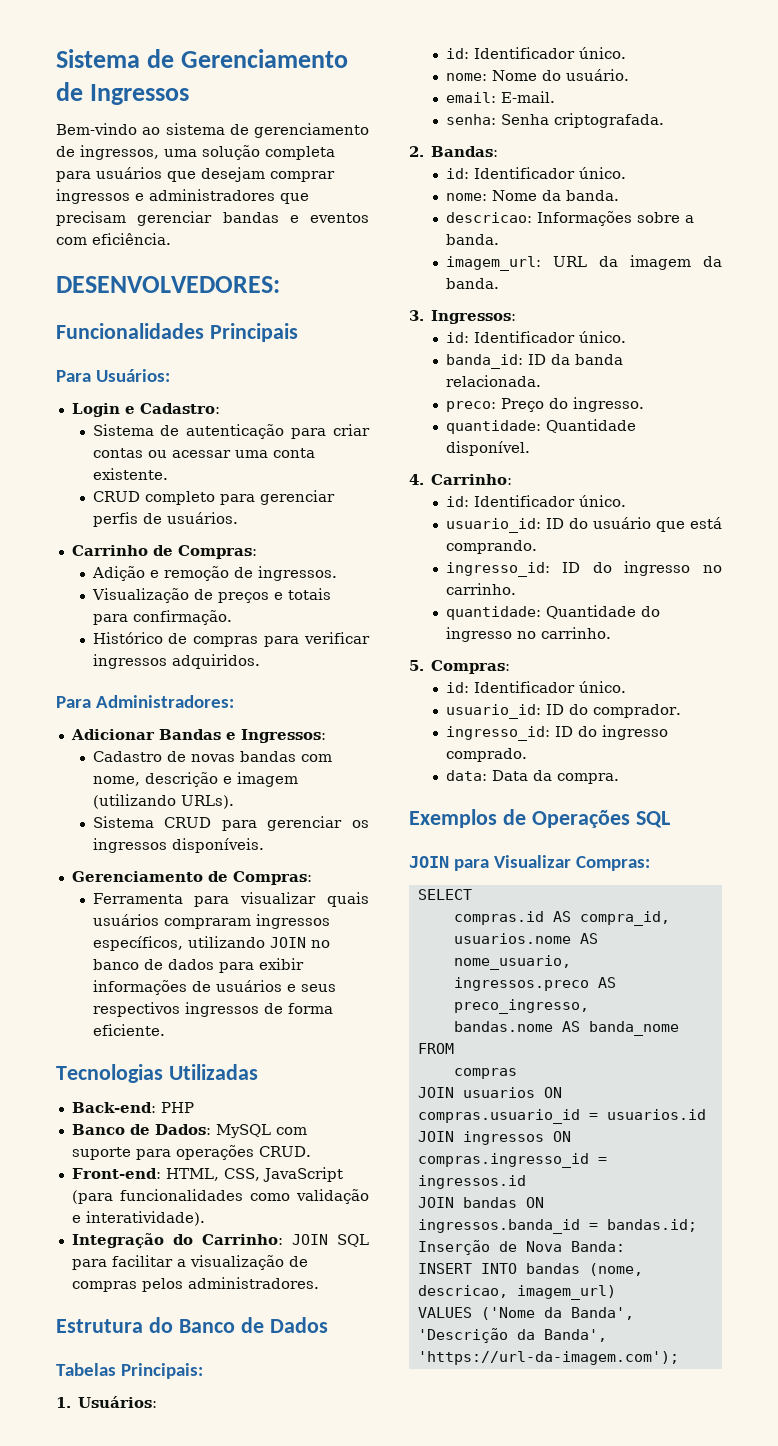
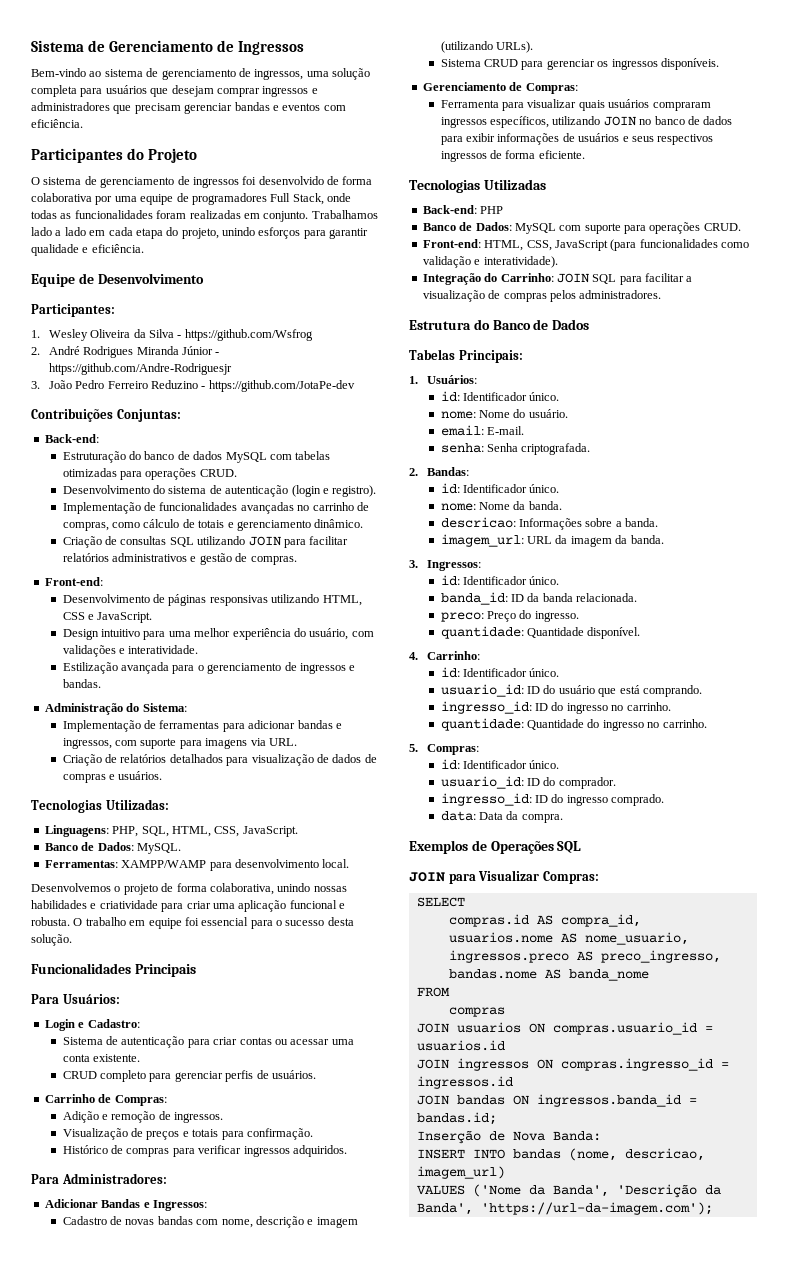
[56,276,280,293] DESENVOLVEDORES: -> [31,148,198,163] [31,176,373,188] [31,193,351,205] [31,210,378,222] [31,227,369,239] [31,244,144,256] [31,273,204,287] [31,304,115,317] [31,329,313,341] [31,346,220,358] [48,363,232,375] [31,380,355,392] [31,408,181,422] [44,434,99,443] [62,451,331,463] [62,468,237,480] [62,485,377,497] [62,502,369,514] [62,519,364,531] [62,536,349,548] [62,553,297,565] [44,577,103,586] [62,594,362,606] [62,612,153,623] [62,628,374,640] [62,645,199,657] [62,662,356,674] [62,679,101,688] [44,703,187,715] [62,720,342,732] [62,738,297,749] [62,754,377,766] [62,771,163,783] [31,799,169,813] [44,825,298,837] [44,842,181,854] [44,859,350,871] [31,883,347,895] [31,900,345,912] [31,917,354,929] [31,934,72,946] Participantes do Projeto // O sistema de gerenciamento de ingressos foi desenvolvido de forma colaborativa por uma equipe de programadores Full Stack, onde todas as funcionalidades foram realizadas em conjunto. Trabalhamos lado a lado em cada etapa do projeto, unindo esforços para garantir qualidade e eficiência. // Equipe de Desenvolvimento // Participantes: // 1. Wesley Oliveira da Silva - https://github.com/Wsfrog // 2. André Rodrigues Miranda Júnior - https://github.com/Andre-Rodriguesjr // 3. João Pedro Ferreiro Reduzino - https://github.com/JotaPe-dev // Contribuições Conjuntas: // Back-end: // Estruturação do banco de dados MySQL com tabelas otimizadas para operações CRUD. // Desenvolvimento do sistema de autenticação (login e registro). // Implementação de funcionalidades avançadas no carrinho de compras, como cálculo de totais e gerenciamento dinâmico. // Criação de consultas SQL utilizando JOIN para facilitar relatórios administrativos e gestão de compras. // Front-end: // Desenvolvimento de páginas responsivas utilizando HTML, CSS e JavaScript. // Design intuitivo para uma melhor experiência do usuário, com validações e interatividade. // Estilização avançada para o gerenciamento de ingressos e bandas. // Administração do Sistema: // Implementação de ferramentas para adicionar bandas e ingressos, com suporte para imagens via URL. // Criação de relatórios detalhados para visualização de dados de compras e usuários. // Tecnologias Utilizadas: // Linguagens: PHP, SQL, HTML, CSS, JavaScript. // Banco de Dados: MySQL. // Ferramentas: XAMPP/WAMP para desenvolvimento local. // Desenvolvemos o projeto de forma colaborativa, unindo nossas habilidades e criatividade para criar uma aplicação funcional e robusta. O trabalho em equipe foi essencial para o sucesso desta solução.

